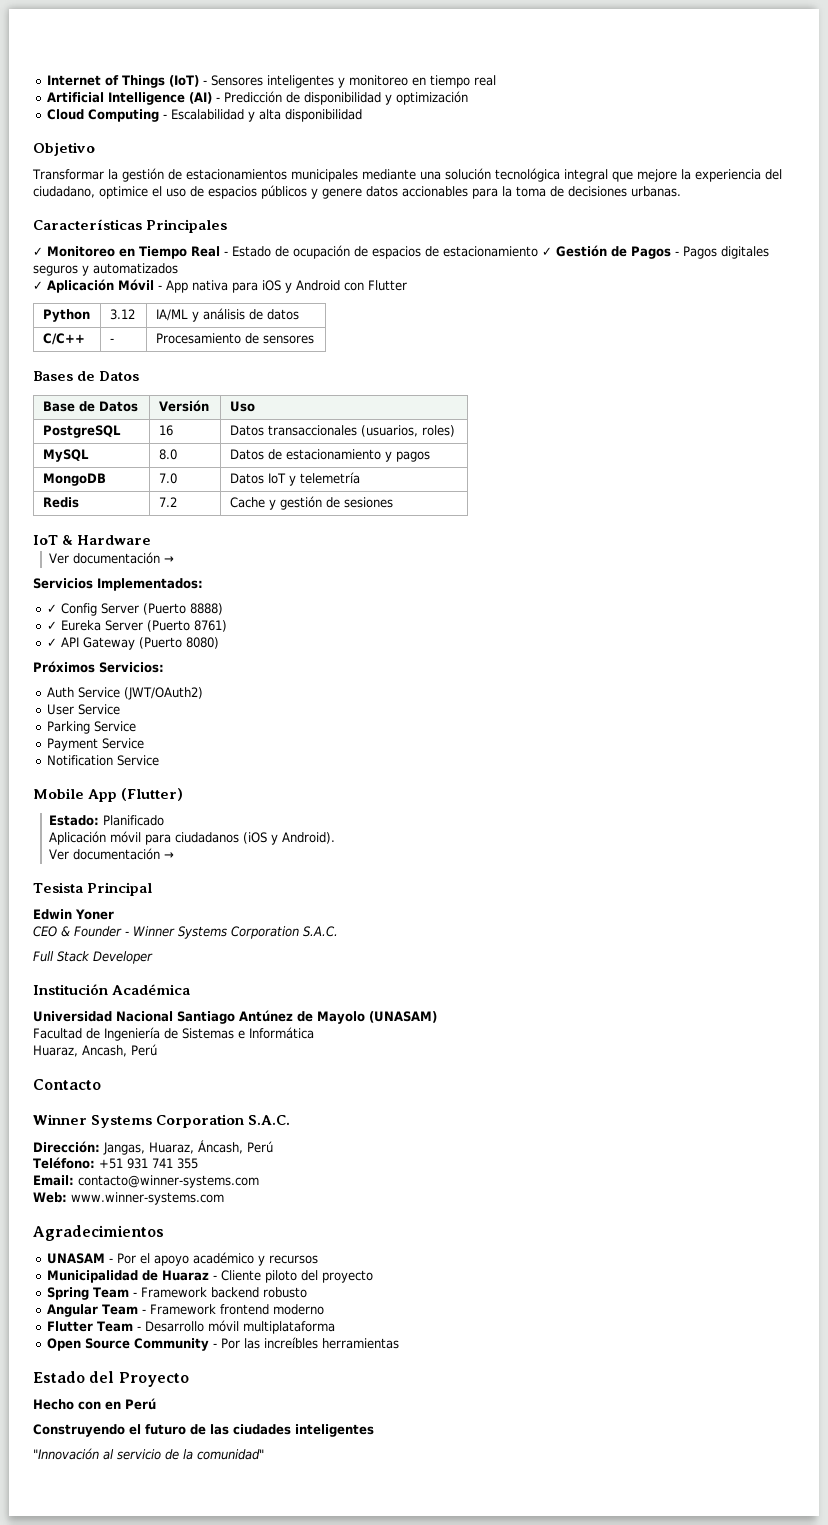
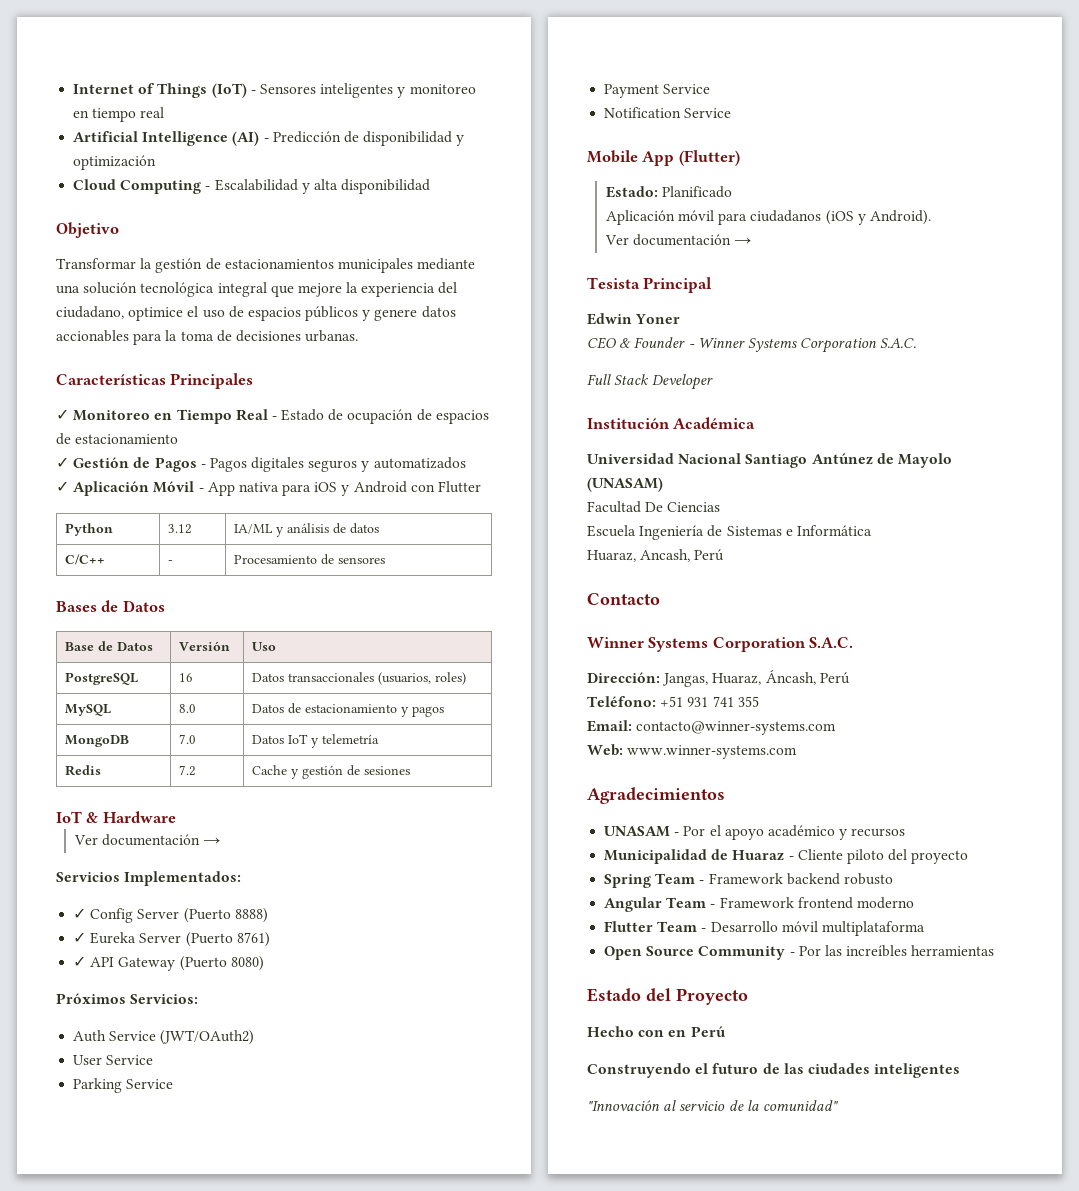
(538, 251) none -> (179, 439) //
[85,1028,100,1039] de -> [645,502,721,512] [587,525,636,537] De Ciencias // Escuela

